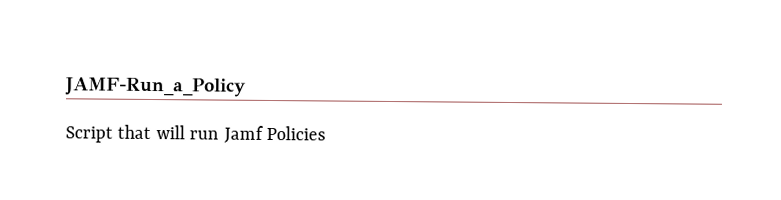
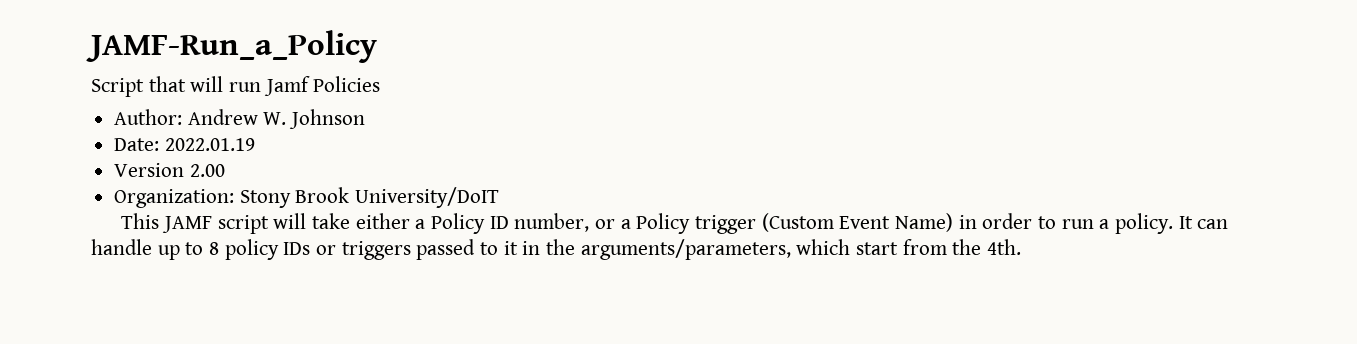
(326, 133) none -> [114,109,366,129] [114,138,255,151] [114,163,225,177] [114,187,500,208] [121,213,1229,234] [91,239,1022,260] // Author: Andrew W. Johnson // Date: 2022.01.19 // Version 2.00 // Organization: Stony Brook University/DoIT // This JAMF script will take either a Policy ID number, or a Policy trigger (Custom Event Name) in order to run a policy. It can handle up to 8 policy IDs or triggers passed to it in the arguments/parameters, which start from the 4th.

